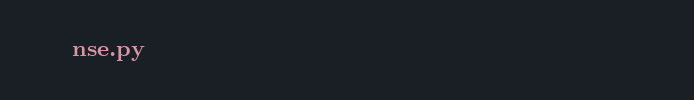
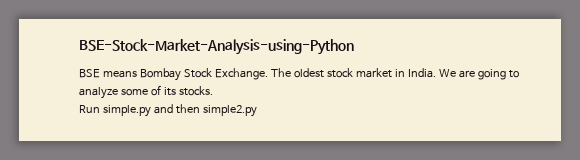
[72,46,145,61] nse.py -> [79,39,354,55] [79,68,519,81] [79,85,213,99] [79,104,257,117] BSE-Stock-Market-Analysis-using-Python // BSE means Bombay Stock Exchange. The oldest stock market in India. We are going to analyze some of its stocks. // Run simple.py and then simple2.py

